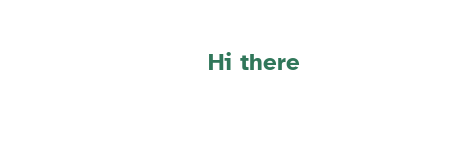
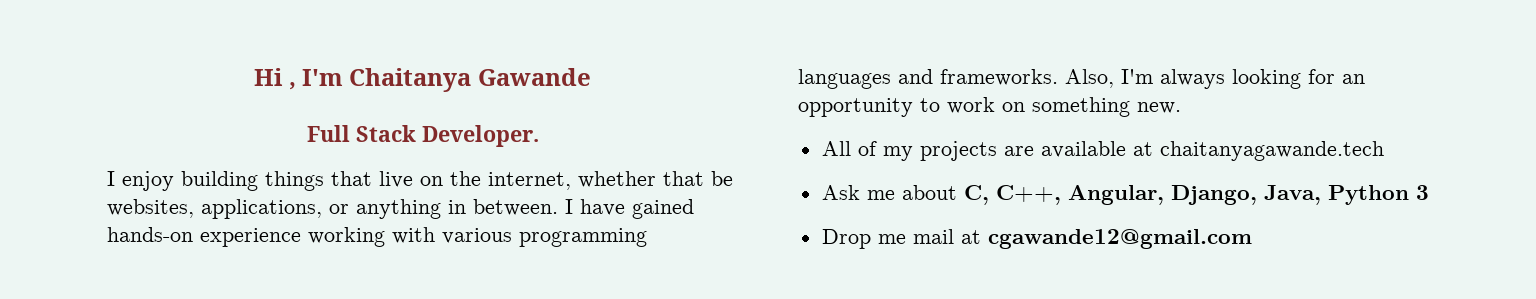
[240,54,300,70] there -> [288,68,591,92] [306,125,539,147] [107,171,733,191] [107,199,694,219] [107,227,647,247] [798,69,1365,89] [798,97,1181,117] [821,141,1384,161] [821,185,1429,205] [821,229,1252,249] , I'm Chaitanya Gawande // Full Stack Developer. // I enjoy building things that live on the internet, whether that be websites, applications, or anything in between. I have gained hands-on experience working with various programming languages and frameworks. Also, I'm always looking for an opportunity to work on something new. // All of my projects are available at chaitanyagawande.tech // Ask me about C, C++, Angular, Django, Java, Python 3 // Drop me mail at cgawande12@gmail.com

